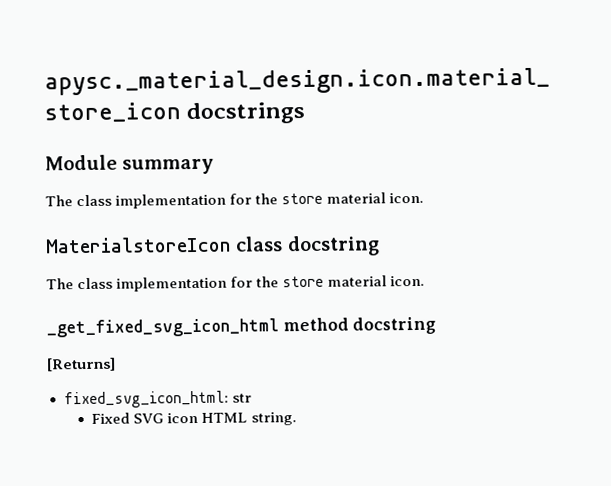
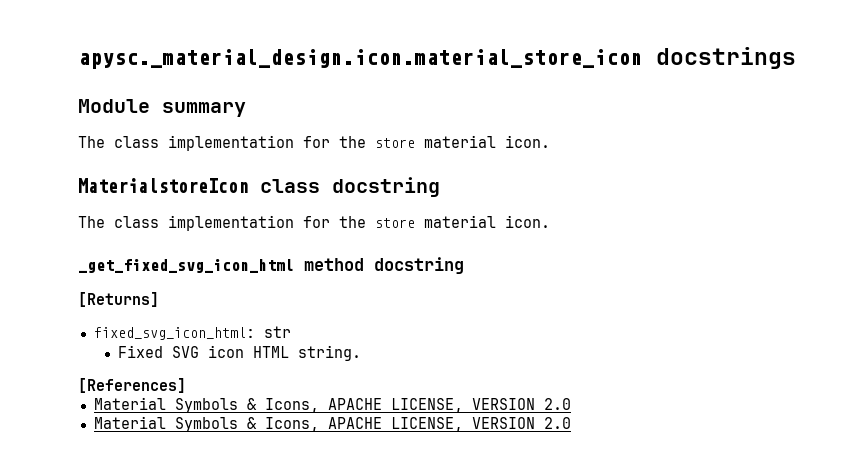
(297, 419) none -> [78,378,186,393] [93,397,571,413] [93,416,571,432] // [References] // Material Symbols & Icons, APACHE LICENSE, VERSION 2.0 // Material Symbols & Icons, APACHE LICENSE, VERSION 2.0

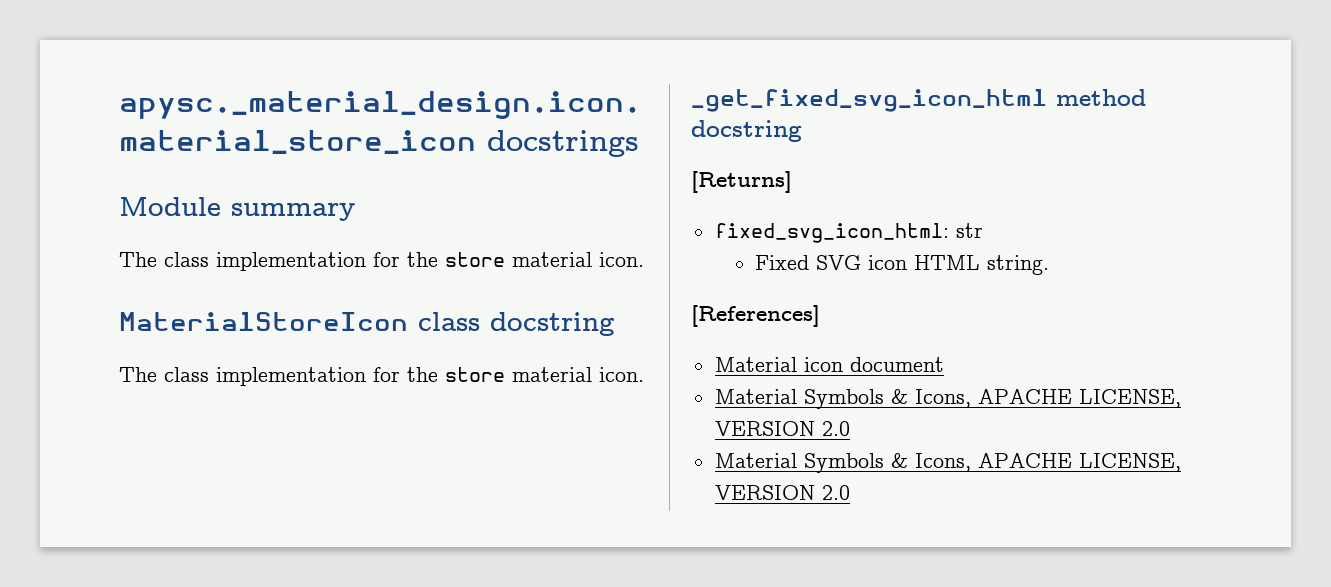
[78,178,248,193] MaterialstoreIcon -> [119,312,408,331] MaterialStoreIcon
(186, 385) none -> [714,357,944,372] // Material icon document

